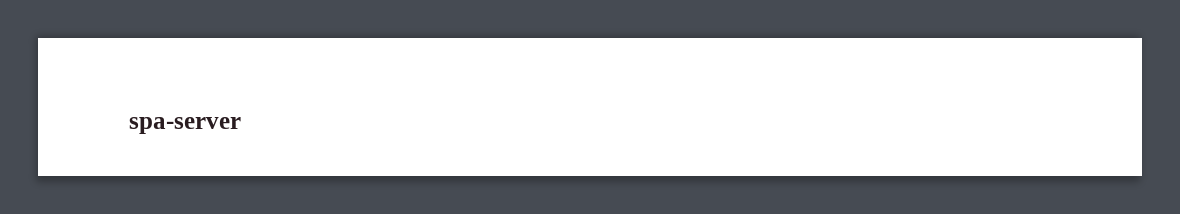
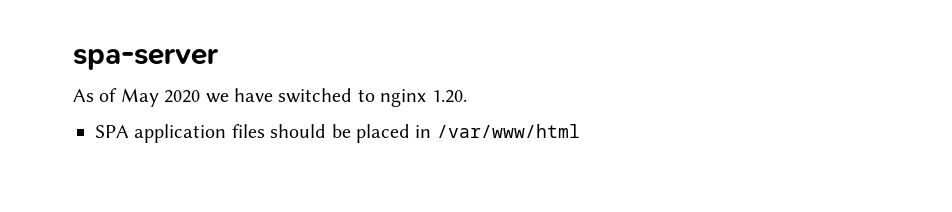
(241, 125) none -> [73,88,467,107] [95,124,580,143] // As of May 2020 we have switched to nginx 1.20. // SPA application files should be placed in /var/www/html

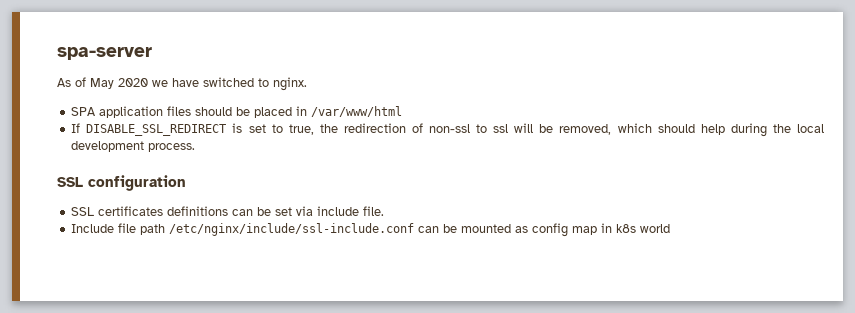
[380,89,467,107] nginx 1.20. -> [273,77,307,91] nginx.
(580, 131) none -> [71,123,824,137] [71,141,196,152] [57,175,186,191] [71,206,385,216] [71,223,671,237] // If DISABLE_SSL_REDIRECT is set to true, the redirection of non-ssl to ssl will be removed, which should help during the local development process. // SSL configuration // SSL certificates definitions can be set via include file. // Include file path /etc/nginx/include/ssl-include.conf can be mounted as config map in k8s world

